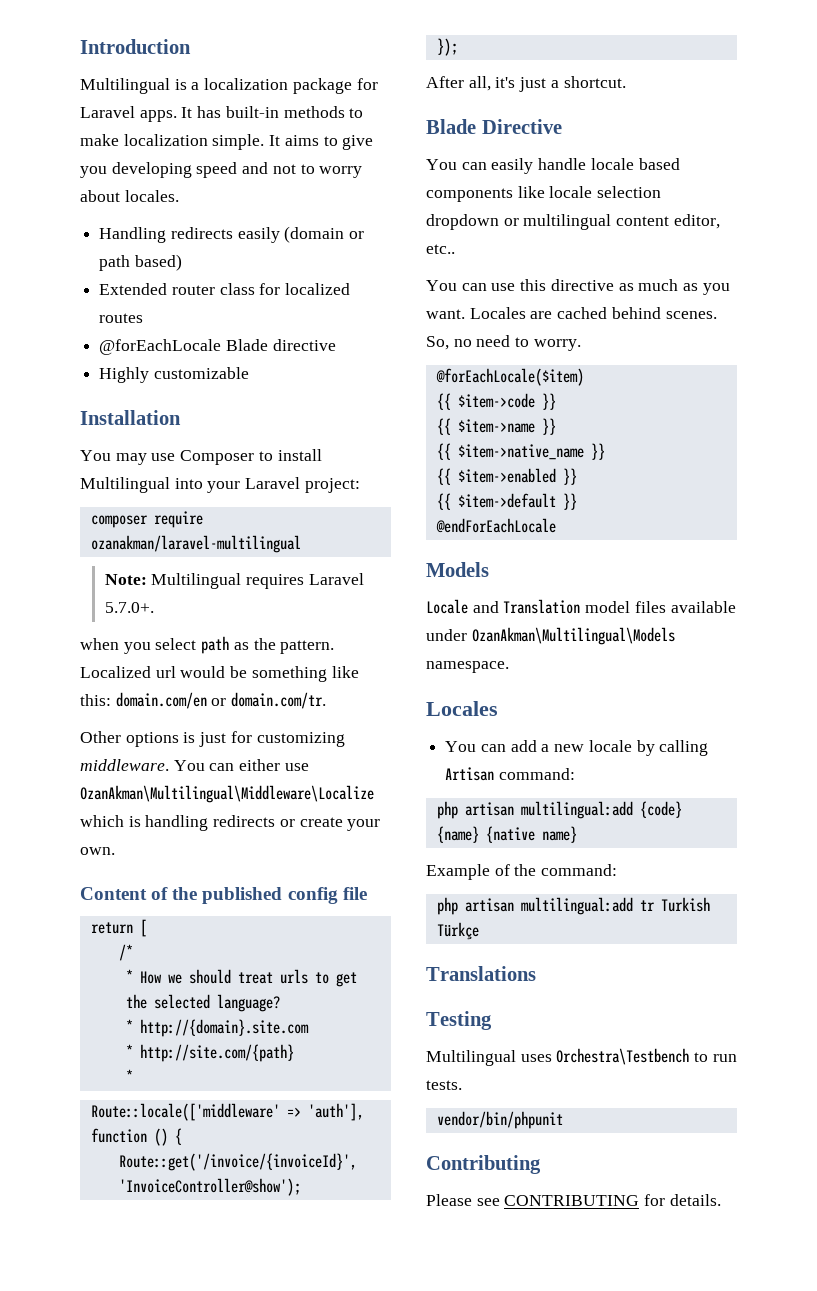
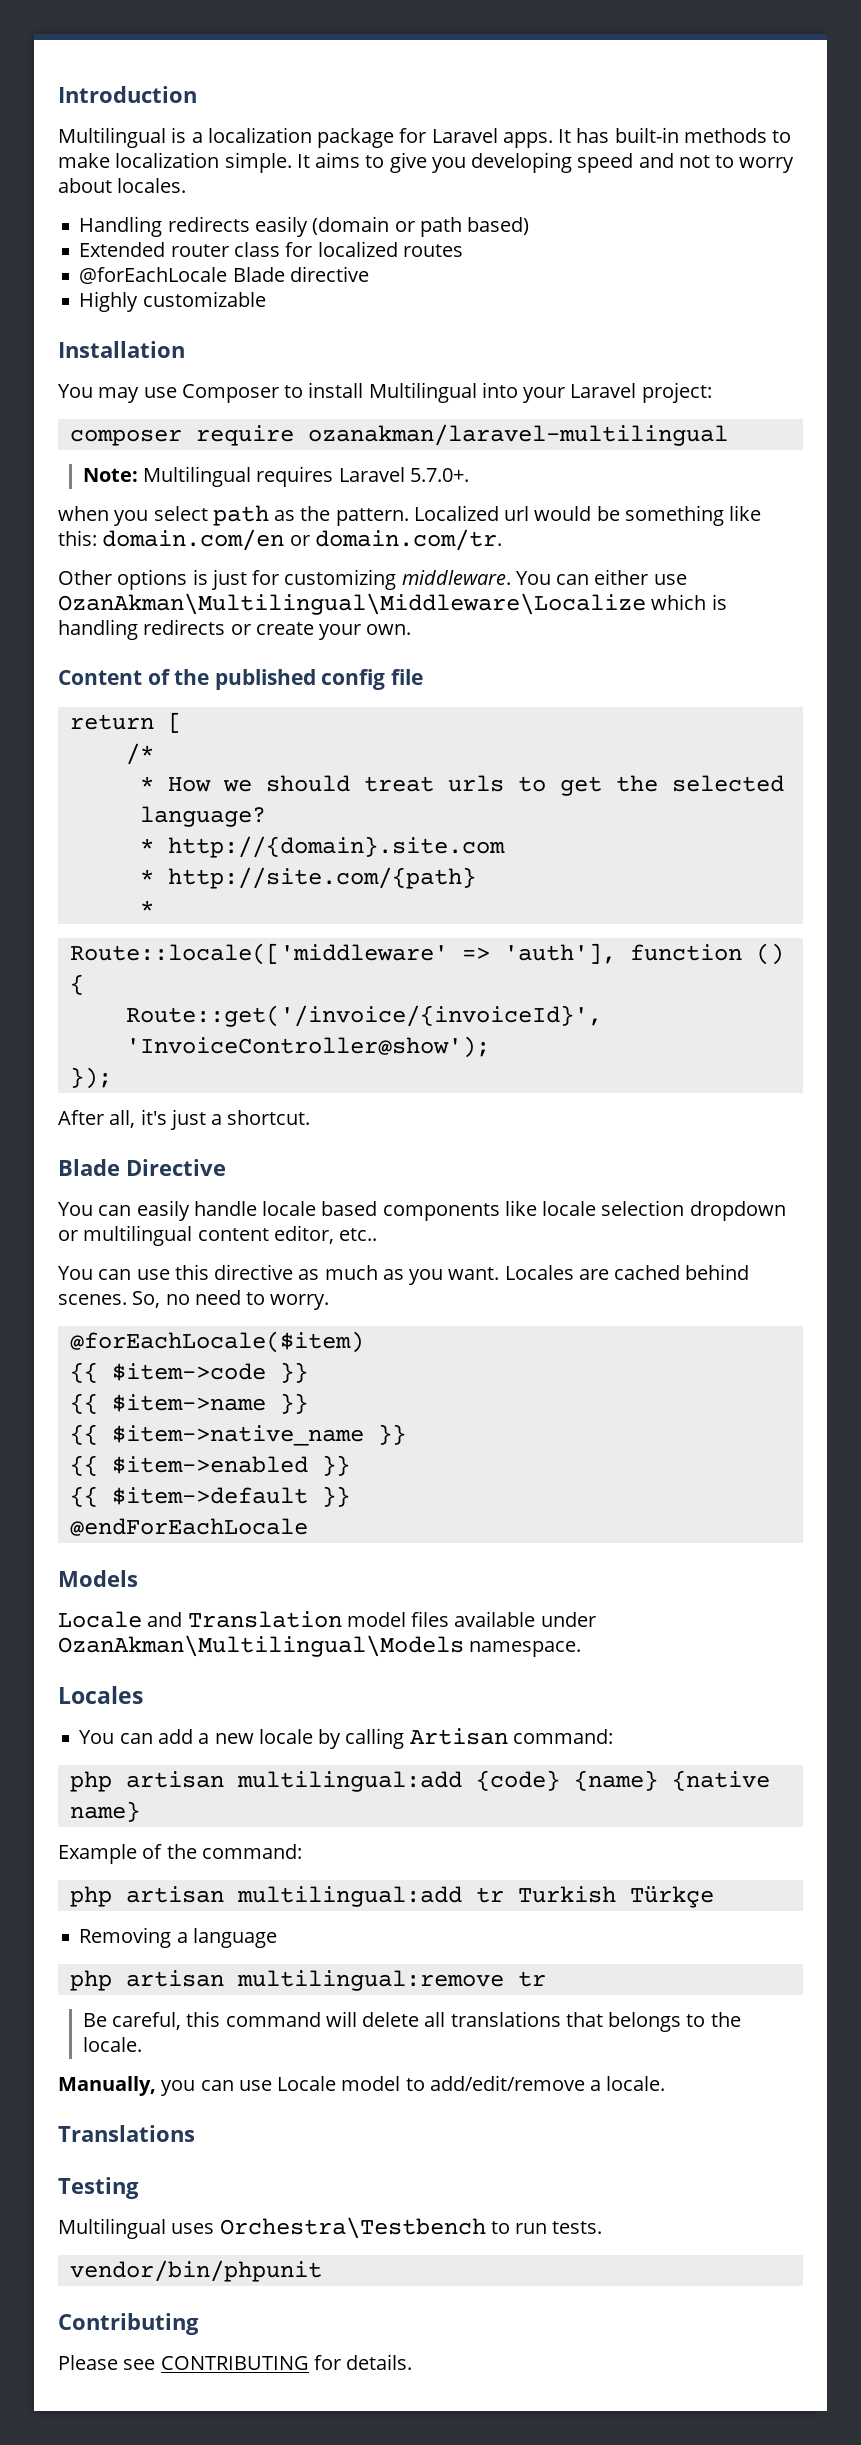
(479, 931) none -> [79,1927,277,1948] [69,1970,546,1991] [82,2011,741,2032] [82,2037,142,2052] [58,2075,666,2096] // Removing a language // php artisan multilingual:remove tr // Be careful, this command will delete all translations that belongs to the locale. // Manually, you can use Locale model to add/edit/remove a locale.

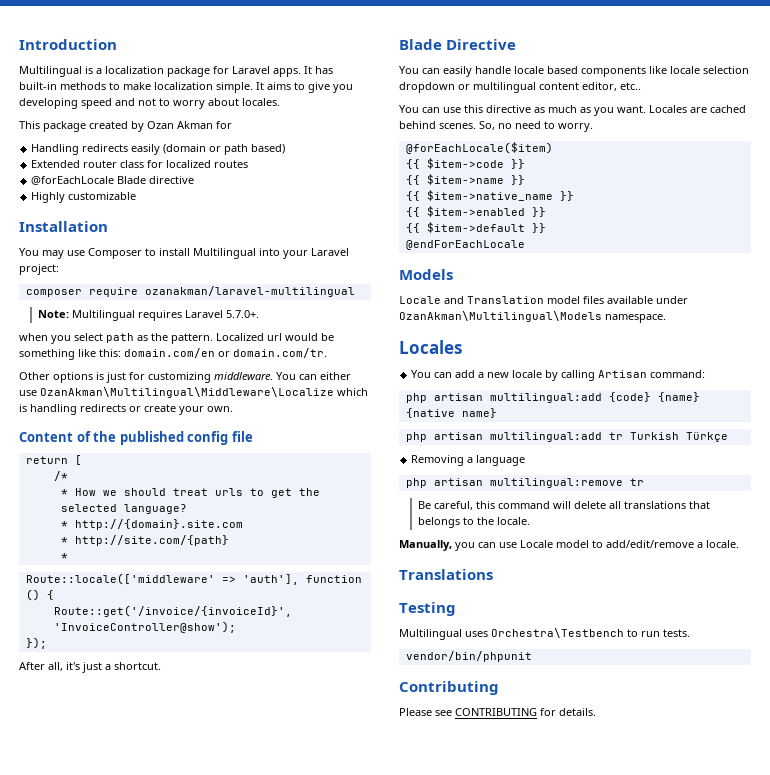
(187, 185) none -> [19,121,232,132] // This package created by Ozan Akman for
[58,1844,302,1864] // Example of the command: -> (497, 413) none

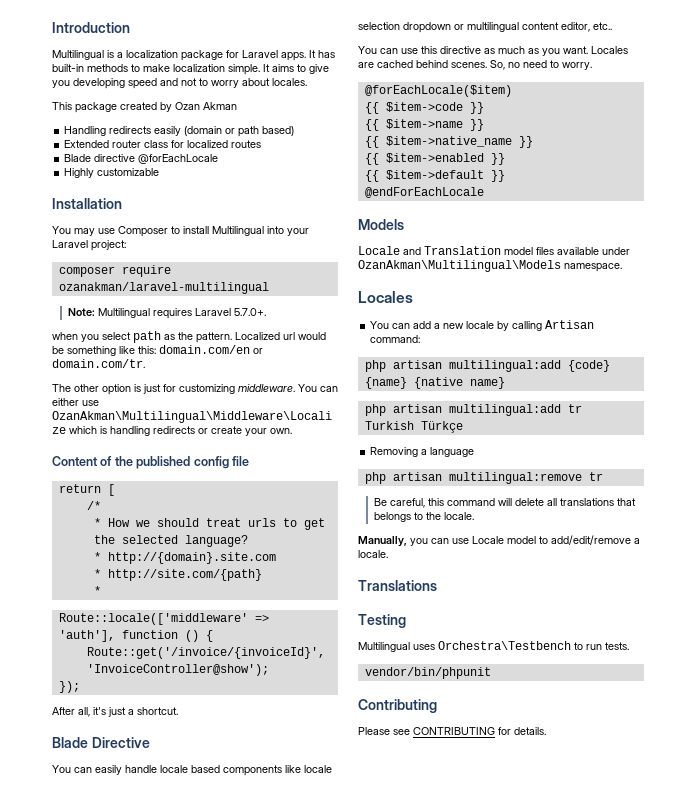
[216,121,232,129] for -> (237, 106) none
[31,176,115,185] @forEachLocale -> (262, 144) none
(195, 180) none -> [138,154,219,164] @forEachLocale
[19,372,93,383] Other options -> [52,384,131,395] The other option

